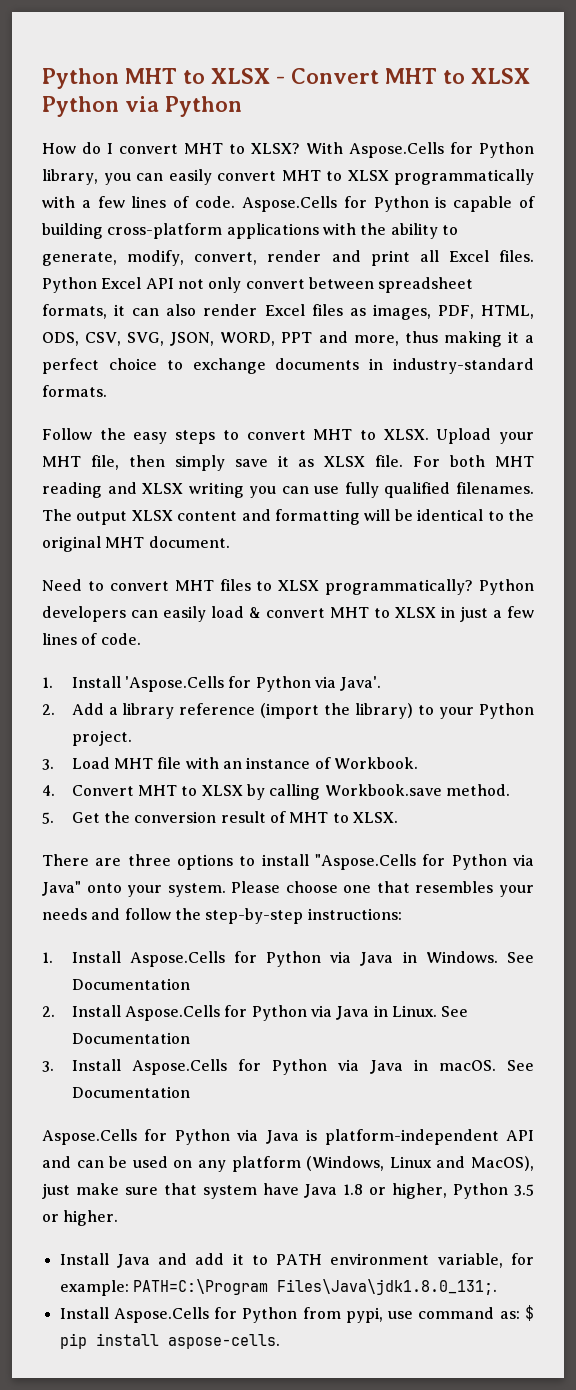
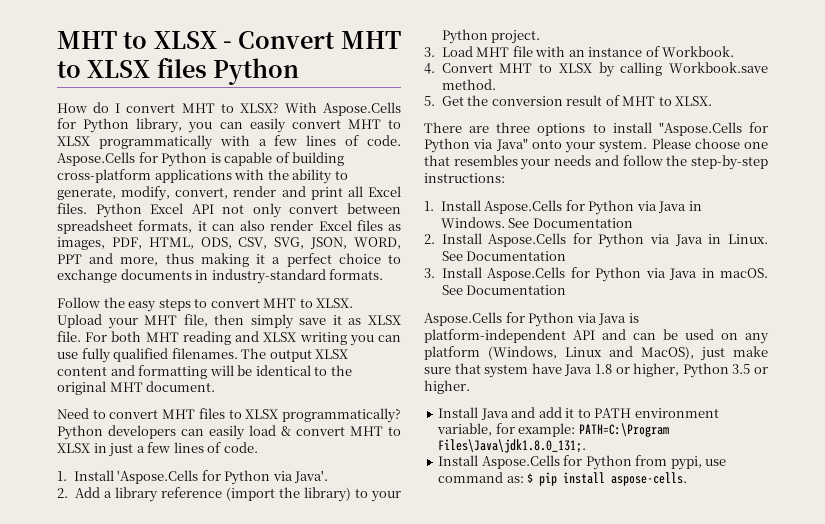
[42,68,119,89] Python -> (57, 40) none
[42,96,159,117] Python via -> [156,58,207,78] files

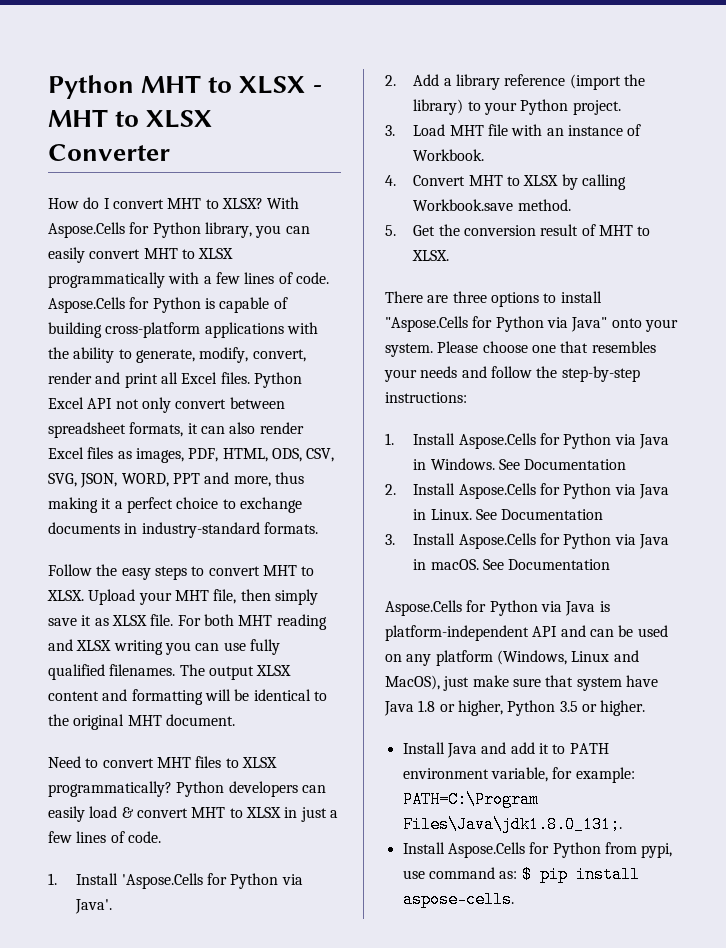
(57, 40) none -> [48,75,134,99] Python
[238,31,401,49] [57,58,300,85] Convert MHT to XLSX files Python -> [48,109,213,128] [48,144,170,161] MHT to XLSX Converter

